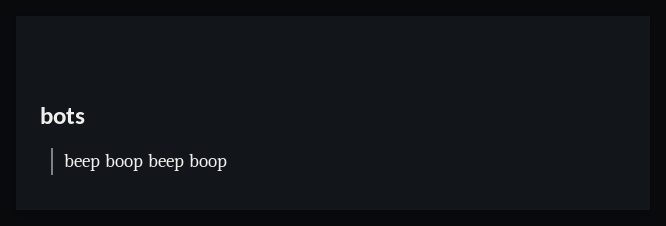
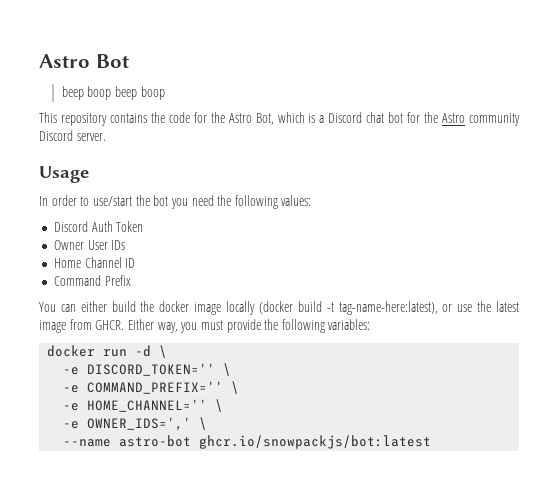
[40,107,85,124] bots -> [39,54,129,68] Astro Bot
(228, 162) none -> [39,112,521,126] [39,130,106,141] [39,166,89,183] [39,195,312,209] [53,221,144,232] [53,240,126,250] [53,257,136,268] [53,275,131,286] [39,301,519,315] [39,319,371,333] [47,345,168,358] [63,363,232,376] [63,381,240,394] [63,399,224,412] [63,417,208,431] [63,435,432,449] // This repository contains the code for the Astro Bot, which is a Discord chat bot for the Astro community Discord server. // Usage // In order to use/start the bot you need the following values: // Discord Auth Token // Owner User IDs // Home Channel ID // Command Prefix // You can either build the docker image locally (docker build -t tag-name-here:latest), or use the latest image from GHCR. Either way, you must provide the following variables: // docker run -d \ // -e DISCORD_TOKEN='' \ // -e COMMAND_PREFIX='' \ // -e HOME_CHANNEL='' \ // -e OWNER_IDS=',' \ // --name astro-bot ghcr.io/snowpackjs/bot:latest

